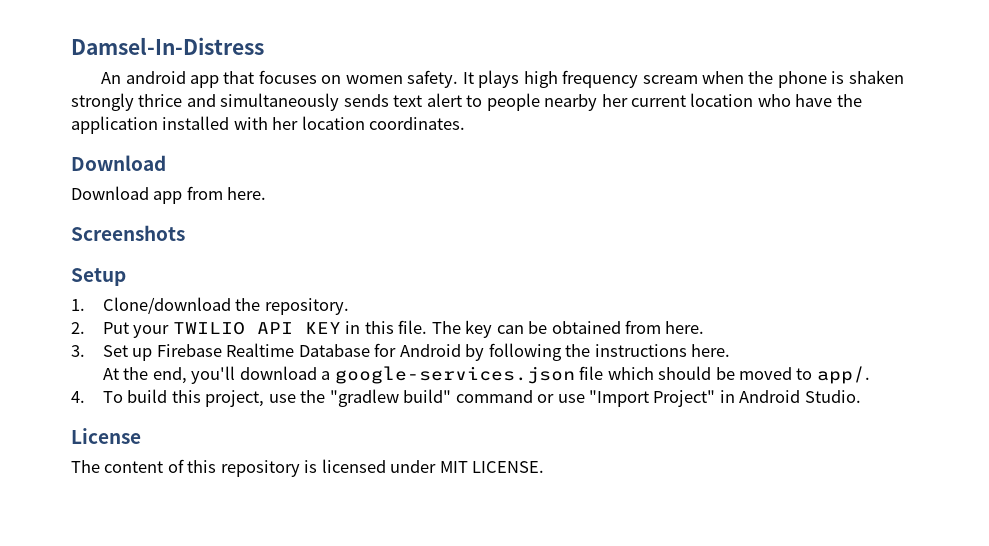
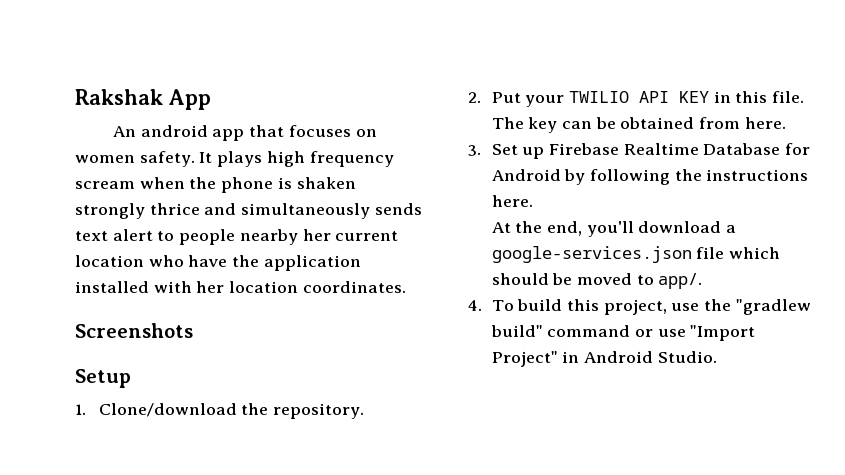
[71,37,264,55] Damsel-In-Distress -> [75,89,211,110] Rakshak App
[71,155,166,171] [71,186,267,204] // Download // Download app from here. -> (406, 287) none
[71,428,141,444] [71,459,545,477] // License // The content of this repository is licensed under MIT LICENSE. -> (717, 357) none

